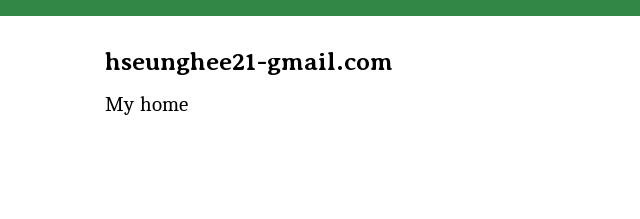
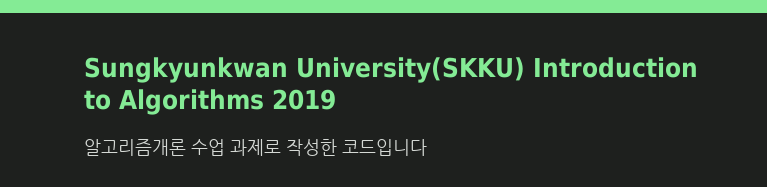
[105,52,393,75] [105,96,188,115] hseunghee21-gmail.com // My home -> [84,57,698,83] [84,89,336,115] [84,139,427,156] Sungkyunkwan University(SKKU) Introduction to Algorithms 2019 // 알고리즘개론 수업 과제로 작성한 코드입니다

